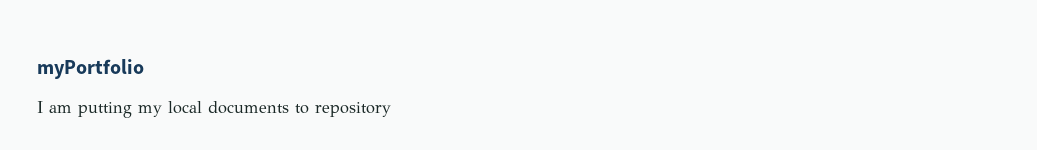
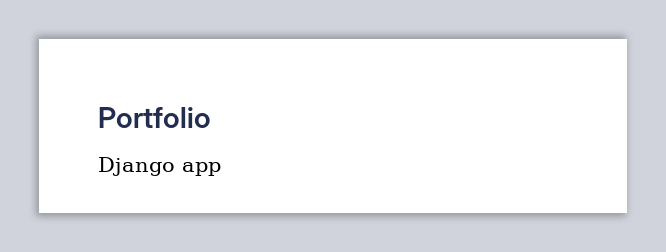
[37,59,144,79] [37,101,391,118] myPortfolio // I am putting my local documents to repository -> [98,107,211,128] [98,157,221,176] Portfolio // Django app

